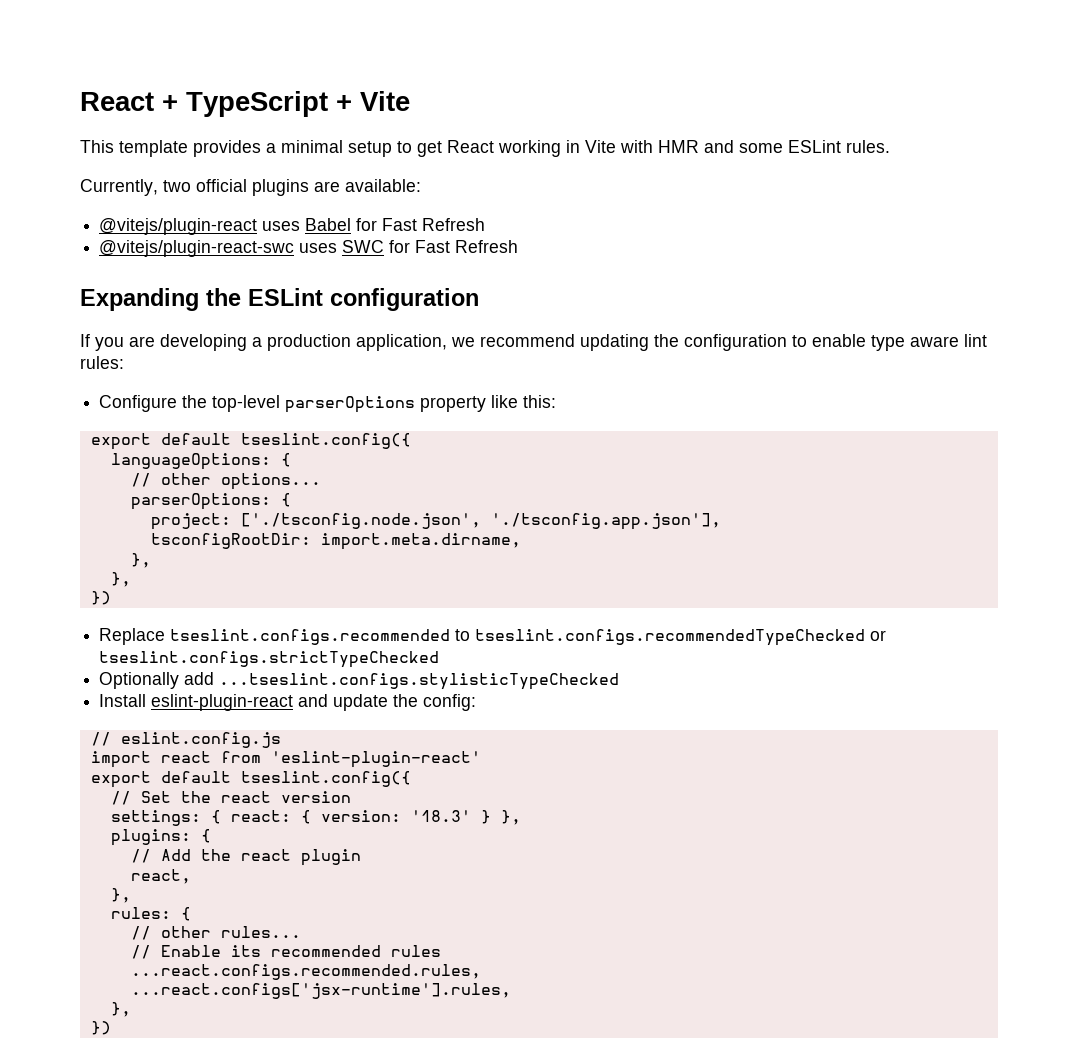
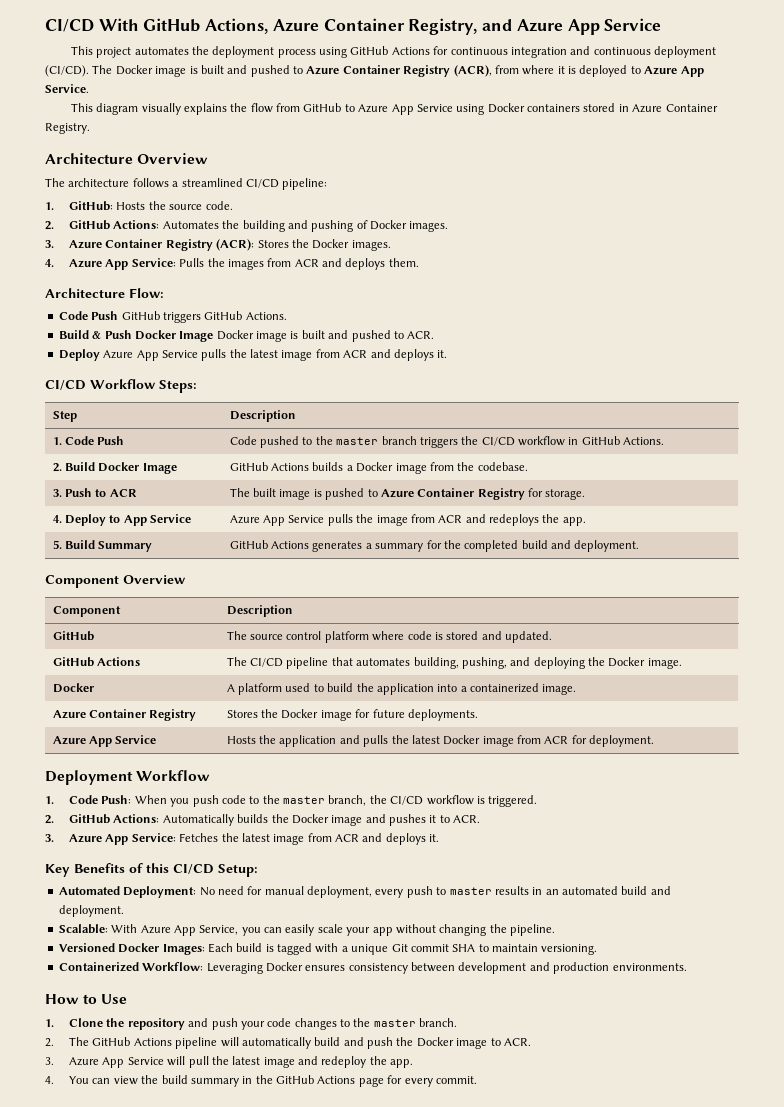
[80,91,410,117] [80,140,890,157] [80,179,421,196] [99,218,486,235] [99,240,519,257] [80,288,479,311] [80,334,987,351] [80,356,124,369] [99,395,557,413] [90,433,411,450] [110,453,291,470] [130,473,321,490] [130,493,291,510] [150,513,721,530] [150,533,521,550] [130,553,151,568] [110,572,131,587] [90,591,111,605] [99,628,887,646] [99,651,440,668] [99,672,620,690] [99,694,477,711] [90,732,281,748] [90,751,481,768] [90,771,411,788] [110,791,351,805] [110,810,521,826] [110,829,211,846] [130,849,361,866] [130,869,191,884] [110,888,131,903] [110,907,191,921] [130,926,301,940] [130,945,441,959] [130,964,481,980] [130,983,511,999] [110,1002,131,1017] [90,1021,111,1035] React + TypeScript + Vite // This template provides a minimal setup to get React working in Vite with HMR and some ESLint rules. // Currently, two official plugins are available: // @vitejs/plugin-react uses Babel for Fast Refresh // @vitejs/plugin-react-swc uses SWC for Fast Refresh // Expanding the ESLint configuration // If you are developing a production application, we recommend updating the configuration to enable type aware lint rules: // Configure the top-level parserOptions property like this: // export default tseslint.config({ // languageOptions: { // // other options... // parserOptions: { // project: ['./tsconfig.node.json', './tsconfig.app.json'], // tsconfigRootDir: import.meta.dirname, // }, // }, // }) // Replace tseslint.configs.recommended to tseslint.configs.recommendedTypeChecked or tseslint.configs.strictTypeChecked // Optionally add ...tseslint.configs.stylisticTypeChecked // Install eslint-plugin-react and update the config: // // eslint.config.js // import react from 'eslint-plugin-react' // export default tseslint.config({ // // Set the react version // settings: { react: { version: '18.3' } }, // plugins: { // // Add the react plugin // react, // }, // rules: { // // other rules... // // Enable its recommended rules // ...react.configs.recommended.rules, // ...react.configs['jsx-runtime'].rules, // }, // }) -> [45,18,662,35] [70,46,717,58] [45,65,704,77] [45,84,89,93] [70,103,718,115] [45,123,90,134] [45,153,209,164] [45,178,328,190] [45,201,233,211] [45,220,449,232] [45,239,391,251] [45,258,419,270] [45,288,164,298] [58,311,287,323] [58,330,435,342] [58,349,448,361] [45,379,197,393] [52,411,77,422] [229,410,296,422] [52,436,125,445] [229,436,665,448] [52,462,177,474] [229,462,528,474] [52,488,137,497] [229,488,586,500] [52,514,192,526] [229,514,586,526] [52,540,153,552] [229,540,640,552] [45,575,186,588] [52,606,121,617] [226,605,293,617] [52,631,94,641] [226,631,553,643] [52,657,141,667] [226,657,682,669] [52,683,94,693] [226,683,577,695] [52,709,197,721] [226,709,478,721] [52,735,157,747] [226,735,655,747] [45,770,211,785] [45,795,538,807] [45,814,481,826] [45,833,440,845] [45,863,258,877] [58,886,671,898] [58,905,124,917] [58,924,555,936] [58,943,598,955] [58,962,687,974] [45,994,128,1004] [45,1018,458,1030] [45,1037,531,1049] [45,1056,414,1068] [45,1075,477,1087] CI/CD With GitHub Actions, Azure Container Registry, and Azure App Service // This project automates the deployment process using GitHub Actions for continuous integration and continuous deployment (CI/CD). The Docker image is built and pushed to Azure Container Registry (ACR), from where it is deployed to Azure App Service. // This diagram visually explains the flow from GitHub to Azure App Service using Docker containers stored in Azure Container Registry. // Architecture Overview // The architecture follows a streamlined CI/CD pipeline: // 1. GitHub: Hosts the source code. // 2. GitHub Actions: Automates the building and pushing of Docker images. // 3. Azure Container Registry (ACR): Stores the Docker images. // 4. Azure App Service: Pulls the images from ACR and deploys them. // Architecture Flow: // Code Push GitHub triggers GitHub Actions. // Build & Push Docker Image Docker image is built and pushed to ACR. // Deploy Azure App Service pulls the latest image from ACR and deploys it. // CI/CD Workflow Steps: // Step | Description // 1. Code Push | Code pushed to the master branch triggers the CI/CD workflow in GitHub Actions. // 2. Build Docker Image | GitHub Actions builds a Docker image from the codebase. // 3. Push to ACR | The built image is pushed to Azure Container Registry for storage. // 4. Deploy to App Service | Azure App Service pulls the image from ACR and redeploys the app. // 5. Build Summary | GitHub Actions generates a summary for the completed build and deployment. // Component Overview // Component | Description // GitHub | The source control platform where code is stored and updated. // GitHub Actions | The CI/CD pipeline that automates building, pushing, and deploying the Docker image. // Docker | A platform used to build the application into a containerized image. // Azure Container Registry | Stores the Docker image for future deployments. // Azure App Service | Hosts the application and pulls the latest Docker image from ACR for deployment. // Deployment Workflow // 1. Code Push: When you push code to the master branch, the CI/CD workflow is triggered. // 2. GitHub Actions: Automatically builds the Docker image and pushes it to ACR. // 3. Azure App Service: Fetches the latest image from ACR and deploys it. // Key Benefits of this CI/CD Setup: // Automated Deployment: No need for manual deployment, every push to master results in an automated build and deployment. // Scalable: With Azure App Service, you can easily scale your app without changing the pipeline. // Versioned Docker Images: Each build is tagged with a unique Git commit SHA to maintain versioning. // Containerized Workflow: Leveraging Docker ensures consistency between development and production environments. // How to Use // 1. Clone the repository and push your code changes to the master branch. // 2. The GitHub Actions pipeline will automatically build and push the Docker image to ACR. // 3. Azure App Service will pull the latest image and redeploy the app. // 4. You can view the build summary in the GitHub Actions page for every commit.

